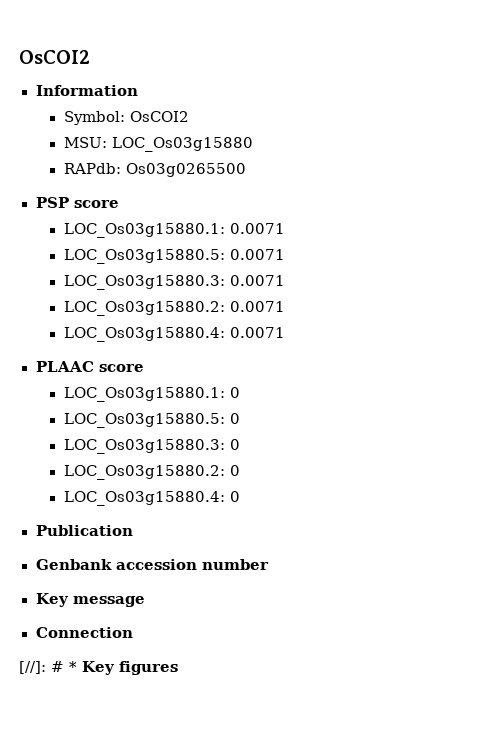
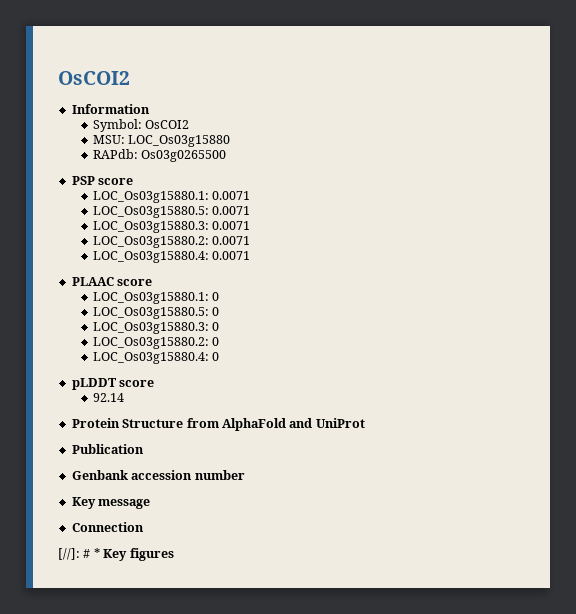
(240, 496) none -> [71,378,155,390] [93,393,125,402] [71,418,365,431] // pLDDT score // 92.14 // Protein Structure from AlphaFold and UniProt

